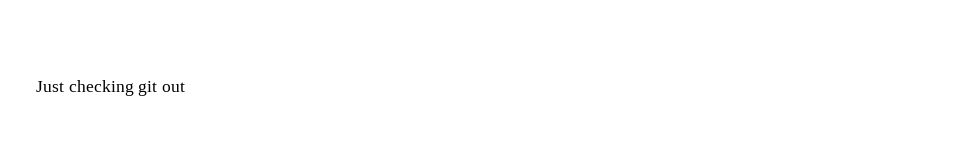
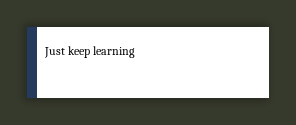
[68,80,186,96] checking git out -> [68,46,136,58] keep learning

